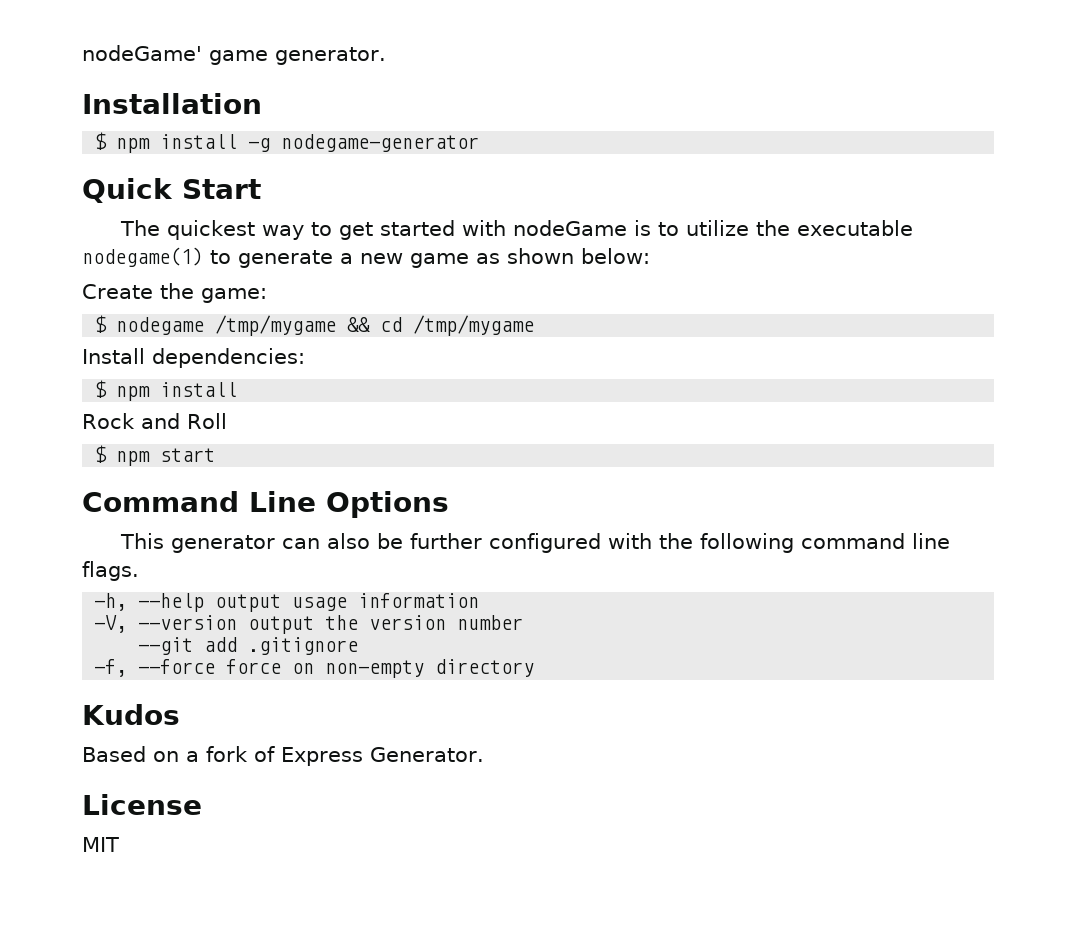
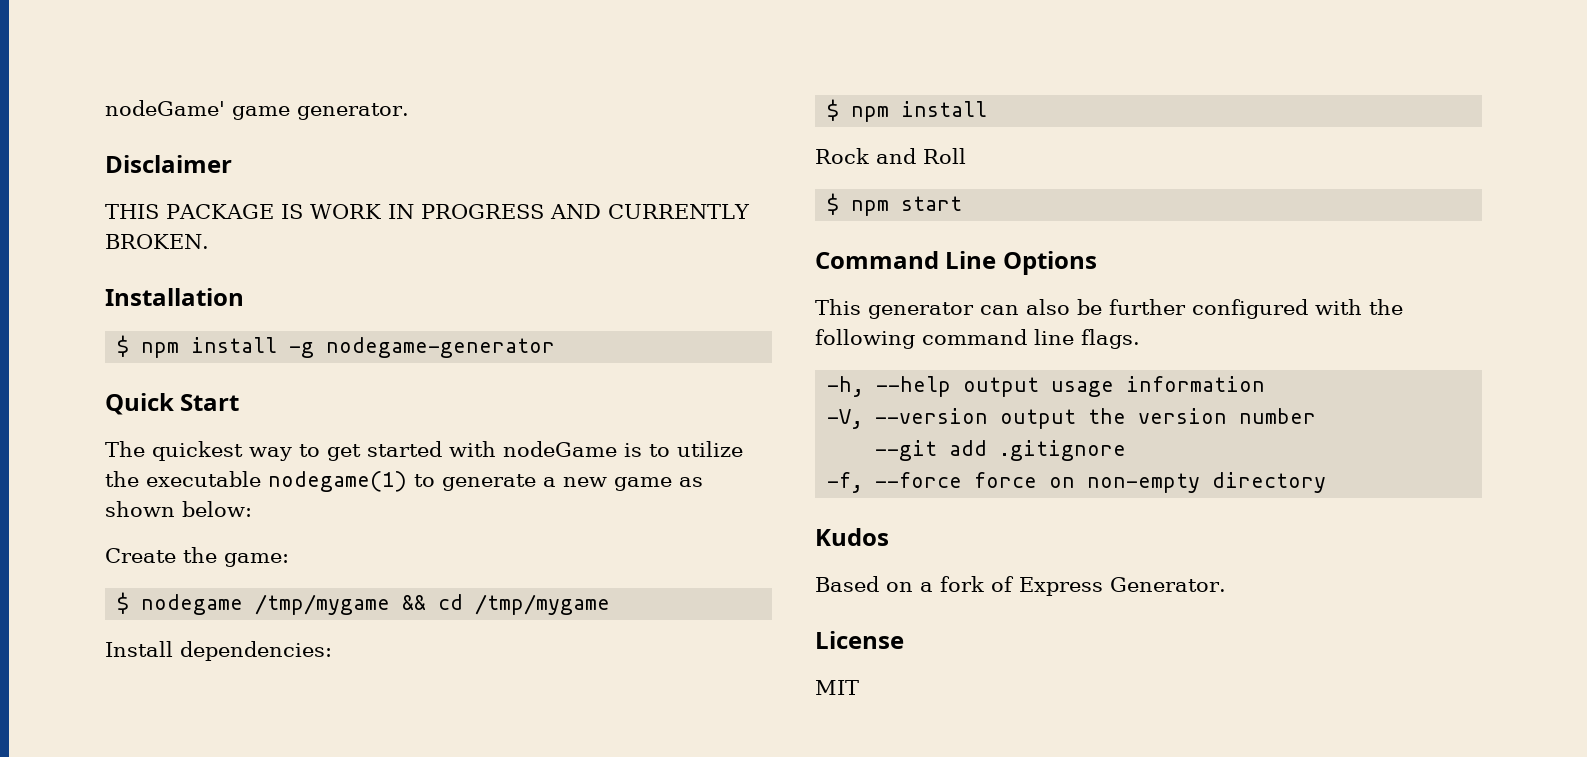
(386, 56) none -> [105,155,232,173] [105,204,750,219] [105,234,209,249] // Disclaimer // THIS PACKAGE IS WORK IN PROGRESS AND CURRENTLY BROKEN.

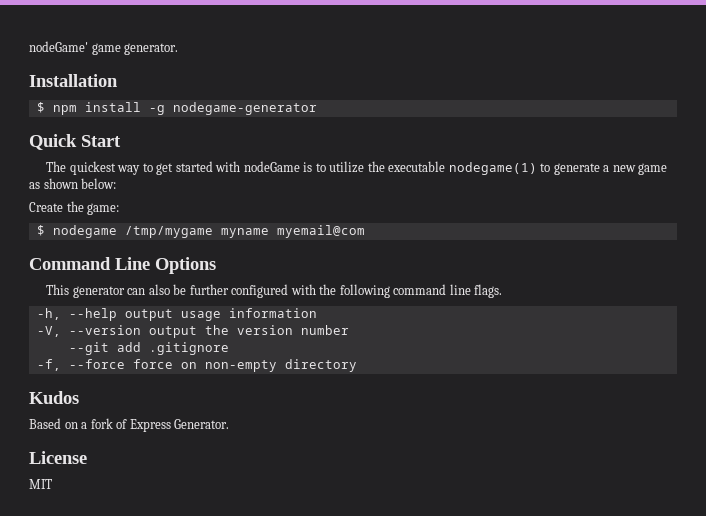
[105,155,232,173] [105,204,750,219] [105,234,209,249] // Disclaimer // THIS PACKAGE IS WORK IN PROGRESS AND CURRENTLY BROKEN. -> (179, 49) none
[402,594,611,615] [105,641,332,661] [827,99,988,122] [815,148,966,164] [827,193,963,216] && cd /tmp/mygame // Install dependencies: // $ npm install // Rock and Roll // $ npm start -> [220,225,365,238] myname myemail@com

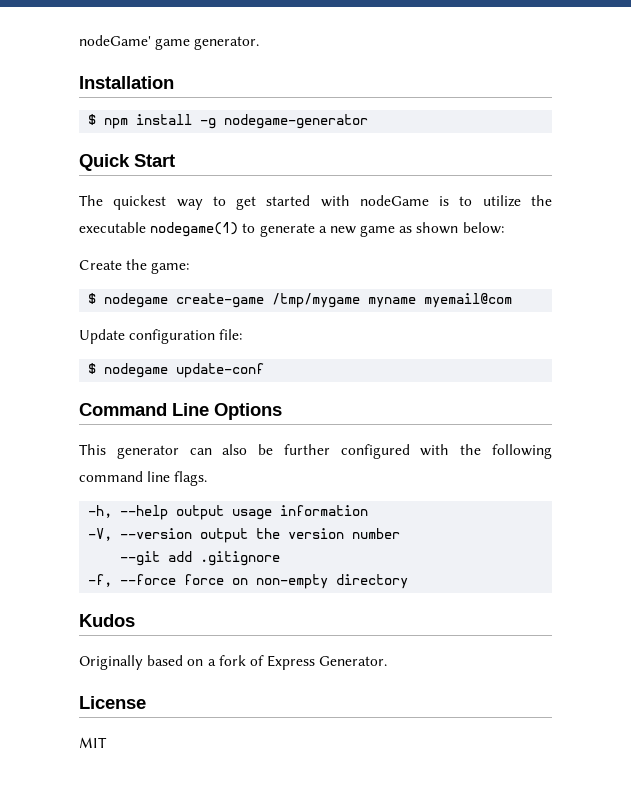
(117, 231) none -> [176,293,265,308] create-game
(365, 231) none -> [79,329,243,344] [88,363,265,378] // Update configuration file: // $ nodegame update-conf
[29,418,61,429] Based -> [79,655,184,670] Originally based

